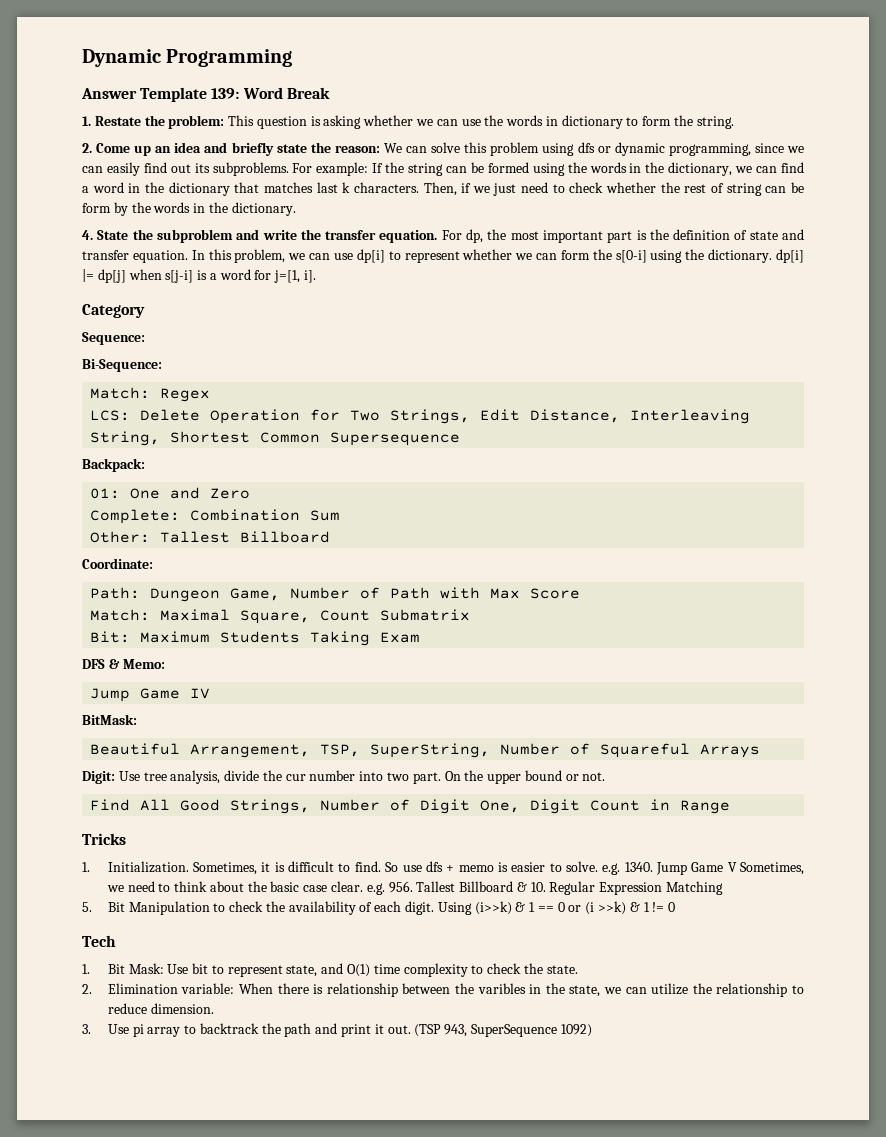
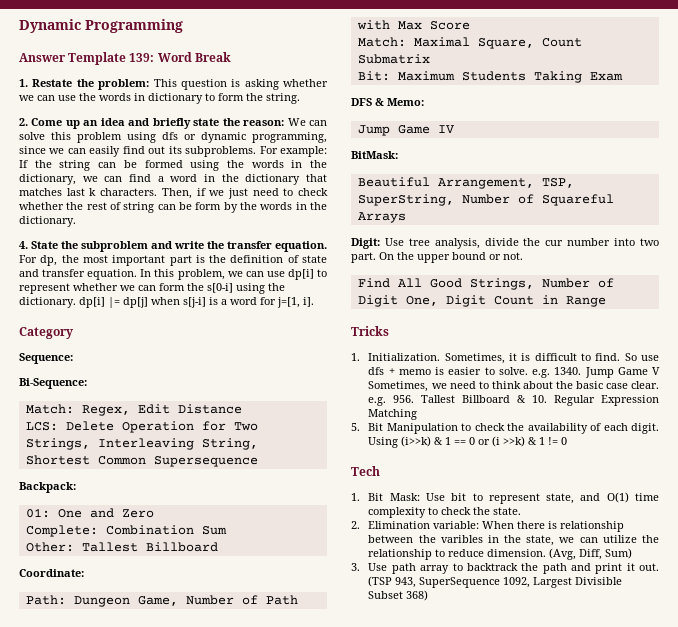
[160,388,211,402] Regex -> [81,404,242,416] Regex, Edit Distance
[480,409,621,423] Edit Distance, -> (90, 444) none
(214, 1008) none -> [549,548,633,560] (Avg, Diff, Sum)
[132,1024,144,1037] pi -> [391,563,416,574] path
[560,1024,592,1037] 1092) -> [503,577,623,588] [368,590,429,601] 1092, Largest Divisible Subset 368)

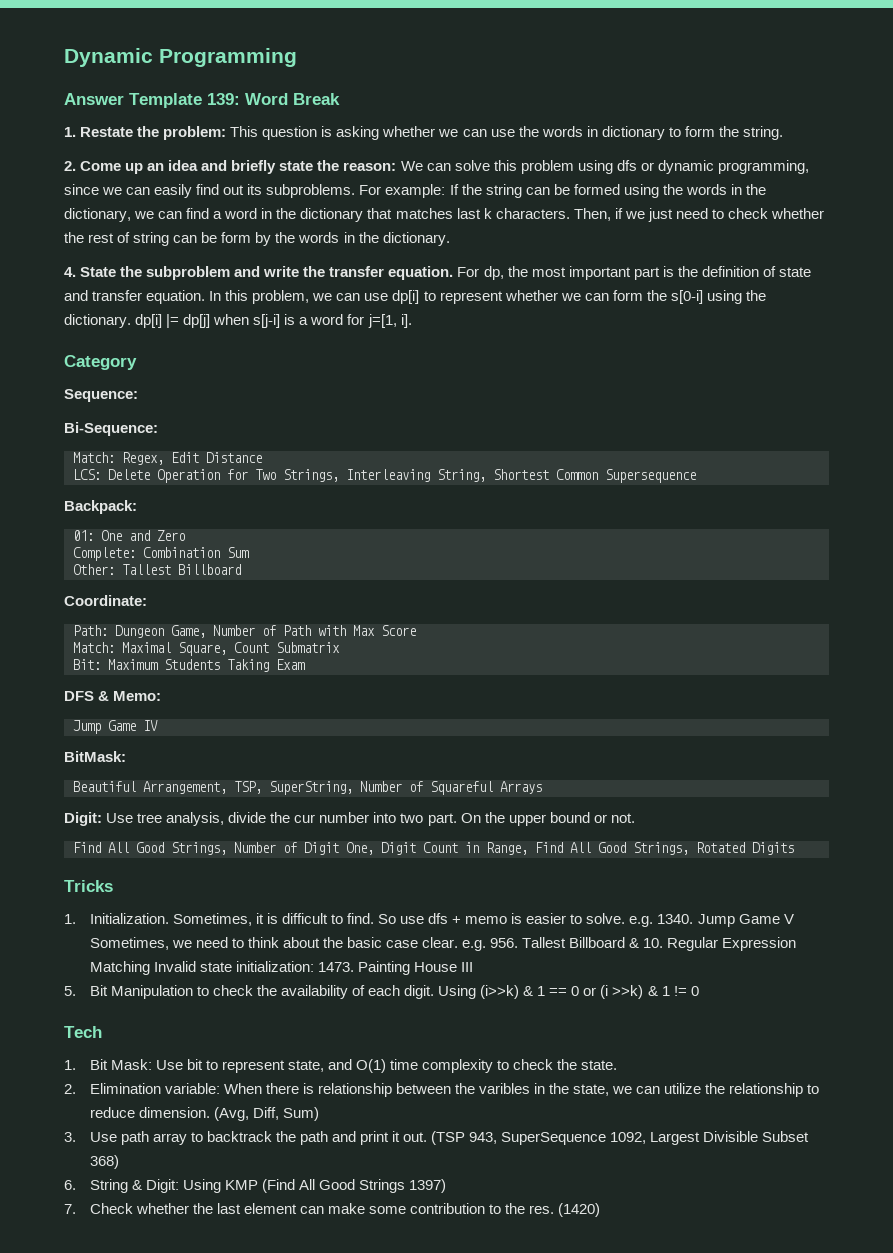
[565,296,606,307] Range -> [486,842,794,855] Range, Find All Good Strings, Rotated Digits
(418, 414) none -> [153,961,473,975] Invalid state initialization: 1473. Painting House III
(429, 595) none -> [64,1179,447,1193] [64,1203,601,1217] // 6. String & Digit: Using KMP (Find All Good Strings 1397) // 7. Check whether the last element can make some contribution to the res. (1420)

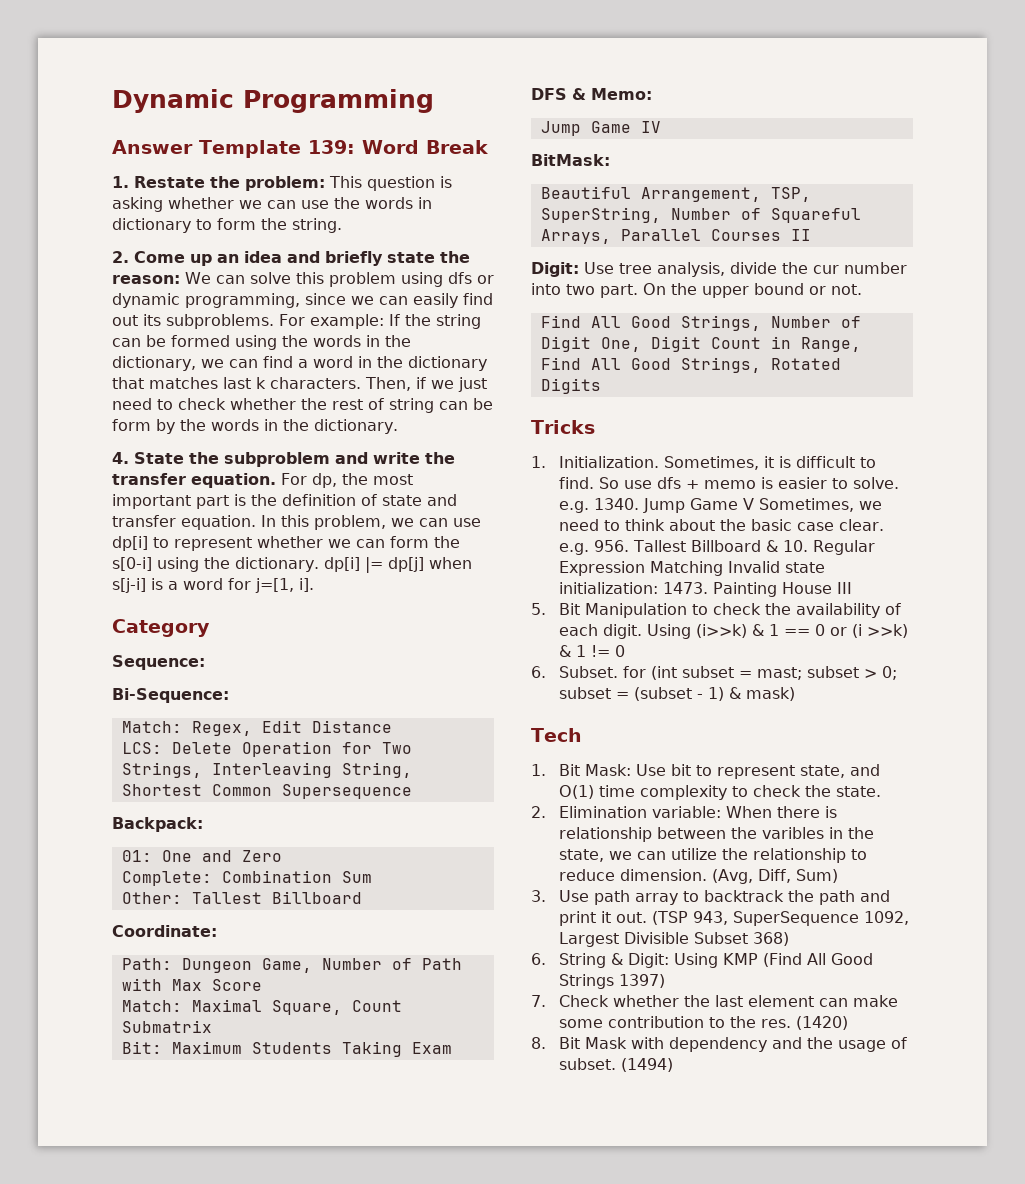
[500,781,542,794] Arrays -> [540,229,811,244] Arrays, Parallel Courses II
(699, 991) none -> [531,666,897,680] [558,687,795,701] // 6. Subset. for (int subset = mast; subset > 0; subset = (subset - 1) & mask)
(601, 1210) none -> [531,1037,907,1052] [558,1058,673,1072] // 8. Bit Mask with dependency and the usage of subset. (1494)

